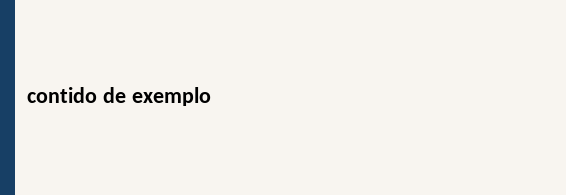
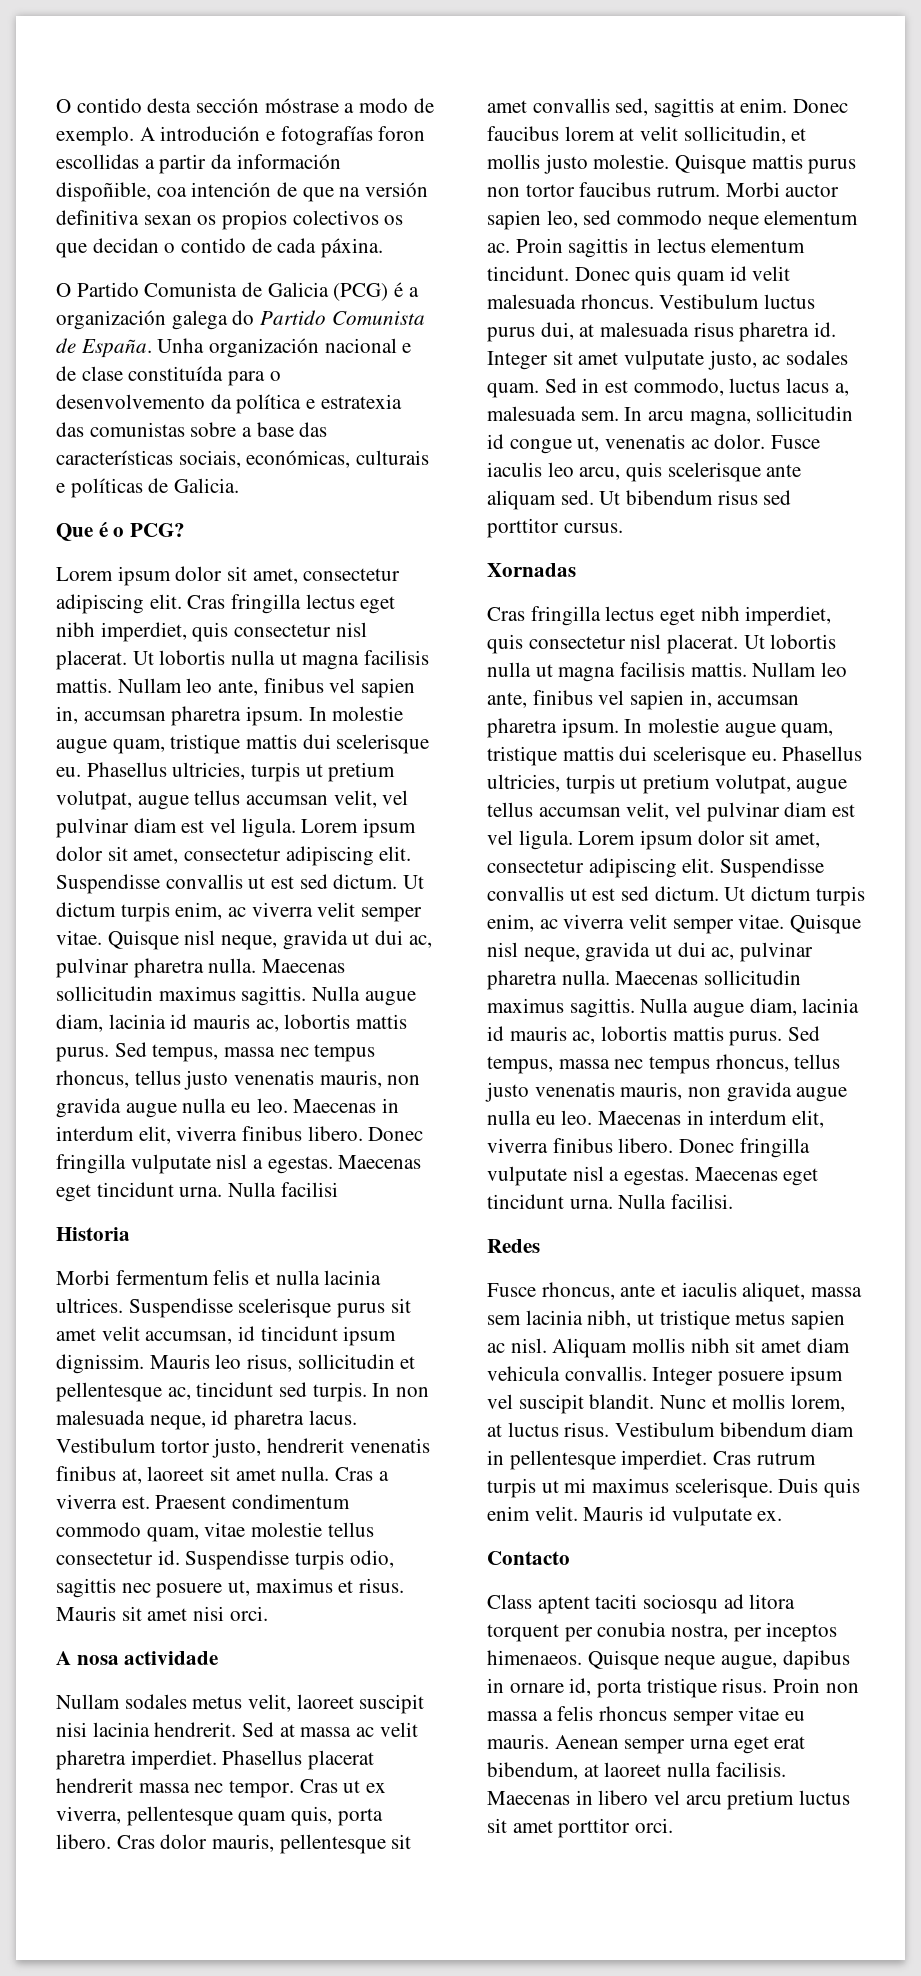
[27,87,211,106] contido de exemplo -> [56,98,434,113] [56,126,426,146] [56,154,341,174] [56,182,429,202] [56,210,404,230] [56,238,384,258] [56,282,419,301] [56,310,425,330] [56,338,412,358] [56,366,281,386] [56,394,402,414] [56,422,328,437] [56,450,430,468] [56,478,240,498] [56,521,186,541] [56,566,401,586] [56,594,396,614] [56,622,367,642] [56,650,430,670] [56,678,416,698] [56,706,404,726] [56,734,430,754] [56,762,396,782] [56,790,409,810] [56,818,417,838] [56,846,412,866] [56,874,425,894] [56,902,423,922] [56,930,432,950] [56,958,346,978] [56,986,416,1006] [56,1014,408,1032] [56,1042,376,1062] [56,1070,421,1090] [56,1098,400,1118] [56,1126,424,1144] [56,1154,422,1174] [56,1182,338,1202] [56,1227,130,1241] [56,1270,382,1285] [56,1298,411,1318] [56,1326,397,1346] [56,1354,416,1374] [56,1382,430,1402] [56,1410,357,1430] [56,1438,430,1458] [56,1466,389,1484] [56,1494,351,1509] [56,1522,374,1542] [56,1550,394,1570] [56,1578,405,1598] [56,1606,268,1621] [56,1651,219,1665] [56,1694,425,1714] [56,1722,418,1737] [56,1750,375,1770] [56,1778,387,1798] [56,1806,383,1826] [56,1834,412,1854] [487,98,849,118] [487,126,807,144] [487,154,857,174] [487,182,840,197] [487,210,859,230] [487,238,806,258] [487,266,791,286] [487,294,816,309] [487,322,837,342] [487,350,849,370] [487,378,849,398] [487,406,854,426] [487,434,821,454] [487,462,802,482] [487,490,792,510] [487,518,623,538] [487,563,576,577] [487,606,832,626] [487,634,837,654] [487,662,848,682] [487,690,800,710] [487,718,834,738] [487,746,863,766] [487,774,848,794] [487,802,856,822] [487,830,821,850] [487,858,825,878] [487,886,865,906] [487,914,862,934] [487,942,814,962] [487,970,802,990] [487,998,860,1018] [487,1026,821,1046] [487,1054,841,1074] [485,1082,848,1102] [487,1110,825,1128] [487,1138,810,1158] [487,1166,819,1186] [487,1194,734,1209] [487,1239,540,1253] [487,1282,863,1302] [487,1310,846,1330] [487,1338,850,1358] [487,1366,843,1386] [487,1394,846,1414] [487,1422,855,1437] [487,1450,816,1470] [487,1478,861,1498] [487,1506,783,1526] [487,1551,570,1565] [487,1594,796,1614] [487,1622,838,1642] [487,1650,850,1670] [487,1678,859,1698] [487,1706,806,1726] [487,1734,806,1754] [487,1762,786,1780] [487,1790,851,1810] [487,1818,674,1838] O contido desta sección móstrase a modo de exemplo. A introdución e fotografías foron escollidas a partir da información dispoñible, coa intención de que na versión definitiva sexan os propios colectivos os que decidan o contido de cada páxina. // O Partido Comunista de Galicia (PCG) é a organización galega do Partido Comunista de España. Unha organización nacional e de clase constituída para o desenvolvemento da política e estratexia das comunistas sobre a base das características sociais, económicas, culturais e políticas de Galicia. // Que é o PCG? // Lorem ipsum dolor sit amet, consectetur adipiscing elit. Cras fringilla lectus eget nibh imperdiet, quis consectetur nisl placerat. Ut lobortis nulla ut magna facilisis mattis. Nullam leo ante, finibus vel sapien in, accumsan pharetra ipsum. In molestie augue quam, tristique mattis dui scelerisque eu. Phasellus ultricies, turpis ut pretium volutpat, augue tellus accumsan velit, vel pulvinar diam est vel ligula. Lorem ipsum dolor sit amet, consectetur adipiscing elit. Suspendisse convallis ut est sed dictum. Ut dictum turpis enim, ac viverra velit semper vitae. Quisque nisl neque, gravida ut dui ac, pulvinar pharetra nulla. Maecenas sollicitudin maximus sagittis. Nulla augue diam, lacinia id mauris ac, lobortis mattis purus. Sed tempus, massa nec tempus rhoncus, tellus justo venenatis mauris, non gravida augue nulla eu leo. Maecenas in interdum elit, viverra finibus libero. Donec fringilla vulputate nisl a egestas. Maecenas eget tincidunt urna. Nulla facilisi // Historia // Morbi fermentum felis et nulla lacinia ultrices. Suspendisse scelerisque purus sit amet velit accumsan, id tincidunt ipsum dignissim. Mauris leo risus, sollicitudin et pellentesque ac, tincidunt sed turpis. In non malesuada neque, id pharetra lacus. Vestibulum tortor justo, hendrerit venenatis finibus at, laoreet sit amet nulla. Cras a viverra est. Praesent condimentum commodo quam, vitae molestie tellus consectetur id. Suspendisse turpis odio, sagittis nec posuere ut, maximus et risus. Mauris sit amet nisi orci. // A nosa actividade // Nullam sodales metus velit, laoreet suscipit nisi lacinia hendrerit. Sed at massa ac velit pharetra imperdiet. Phasellus placerat hendrerit massa nec tempor. Cras ut ex viverra, pellentesque quam quis, porta libero. Cras dolor mauris, pellentesque sit amet convallis sed, sagittis at enim. Donec faucibus lorem at velit sollicitudin, et mollis justo molestie. Quisque mattis purus non tortor faucibus rutrum. Morbi auctor sapien leo, sed commodo neque elementum ac. Proin sagittis in lectus elementum tincidunt. Donec quis quam id velit malesuada rhoncus. Vestibulum luctus purus dui, at malesuada risus pharetra id. Integer sit amet vulputate justo, ac sodales quam. Sed in est commodo, luctus lacus a, malesuada sem. In arcu magna, sollicitudin id congue ut, venenatis ac dolor. Fusce iaculis leo arcu, quis scelerisque ante aliquam sed. Ut bibendum risus sed porttitor cursus. // Xornadas // Cras fringilla lectus eget nibh imperdiet, quis consectetur nisl placerat. Ut lobortis nulla ut magna facilisis mattis. Nullam leo ante, finibus vel sapien in, accumsan pharetra ipsum. In molestie augue quam, tristique mattis dui scelerisque eu. Phasellus ultricies, turpis ut pretium volutpat, augue tellus accumsan velit, vel pulvinar diam est vel ligula. Lorem ipsum dolor sit amet, consectetur adipiscing elit. Suspendisse convallis ut est sed dictum. Ut dictum turpis enim, ac viverra velit semper vitae. Quisque nisl neque, gravida ut dui ac, pulvinar pharetra nulla. Maecenas sollicitudin maximus sagittis. Nulla augue diam, lacinia id mauris ac, lobortis mattis purus. Sed tempus, massa nec tempus rhoncus, tellus justo venenatis mauris, non gravida augue nulla eu leo. Maecenas in interdum elit, viverra finibus libero. Donec fringilla vulputate nisl a egestas. Maecenas eget tincidunt urna. Nulla facilisi. // Redes // Fusce rhoncus, ante et iaculis aliquet, massa sem lacinia nibh, ut tristique metus sapien ac nisl. Aliquam mollis nibh sit amet diam vehicula convallis. Integer posuere ipsum vel suscipit blandit. Nunc et mollis lorem, at luctus risus. Vestibulum bibendum diam in pellentesque imperdiet. Cras rutrum turpis ut mi maximus scelerisque. Duis quis enim velit. Mauris id vulputate ex. // Contacto // Class aptent taciti sociosqu ad litora torquent per conubia nostra, per inceptos himenaeos. Quisque neque augue, dapibus in ornare id, porta tristique risus. Proin non massa a felis rhoncus semper vitae eu mauris. Aenean semper urna eget erat bibendum, at laoreet nulla facilisis. Maecenas in libero vel arcu pretium luctus sit amet porttitor orci.

